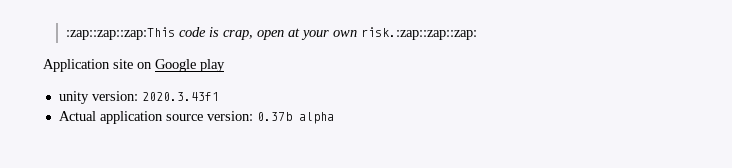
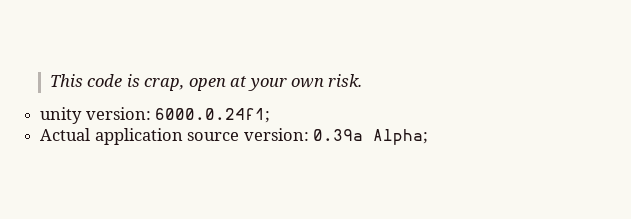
[65,27,175,40] :zap::zap::zap:This -> [49,74,83,87] This
[360,27,477,40] [43,59,225,72] risk.:zap::zap::zap: // Application site on Google play -> [328,74,363,87] risk.
[141,92,219,101] 2020.3.43f1 -> [155,108,271,123] 6000.0.24f1;
[256,112,334,124] 0.37b alpha -> [312,129,428,145] 0.39a Alpha;

